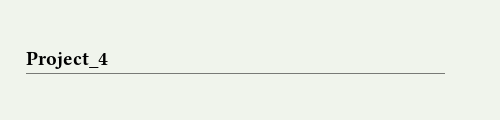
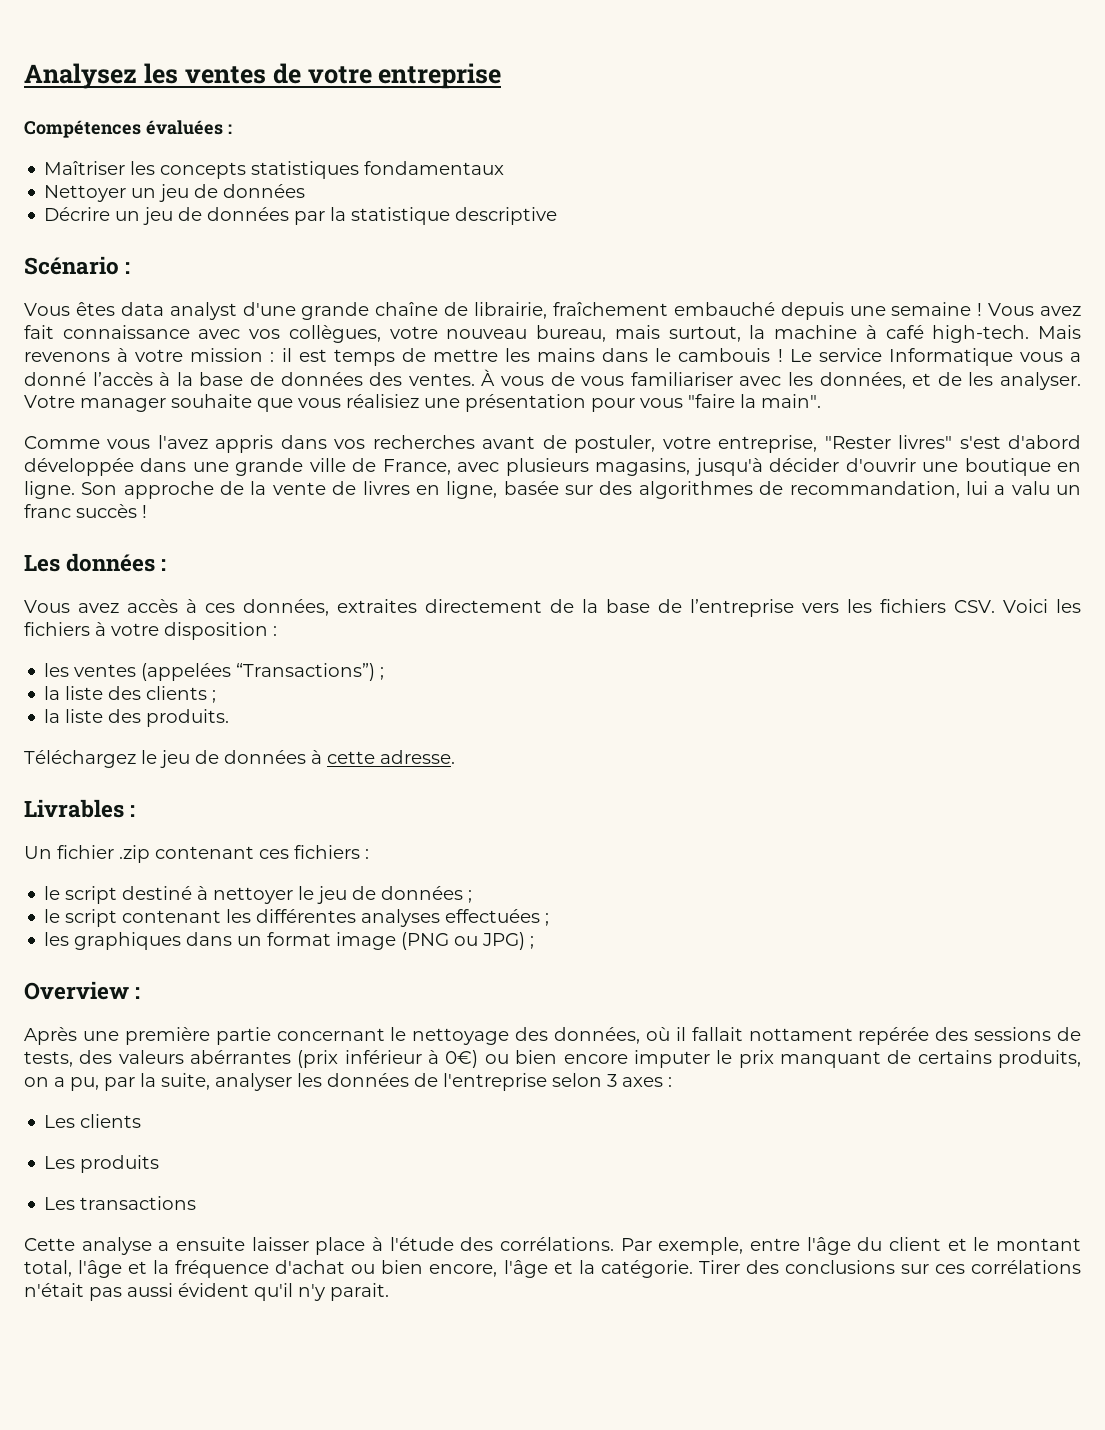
[26,51,108,69] Project_4 -> [24,63,502,89] [24,120,232,138] [44,161,505,179] [44,184,306,202] [44,207,558,225] [24,256,131,275] [24,302,1081,320] [24,325,1082,343] [24,348,1082,366] [24,369,1082,390] [24,394,821,412] [24,435,1081,453] [24,458,1081,476] [24,481,1081,499] [24,504,147,518] [24,553,167,572] [24,599,1081,617] [24,622,277,640] [44,663,385,681] [44,686,217,703] [44,709,230,727] [24,750,455,768] [24,799,136,818] [24,845,369,863] [44,886,473,904] [44,909,550,927] [44,932,535,950] [24,981,141,1000] [24,1027,1081,1045] [24,1050,1082,1068] [24,1073,672,1091] [44,1114,142,1128] [44,1155,160,1173] [44,1196,197,1210] [24,1237,1081,1255] [24,1260,1081,1278] [24,1283,389,1301] Analysez les ventes de votre entreprise // Compétences évaluées : // Maîtriser les concepts statistiques fondamentaux // Nettoyer un jeu de données // Décrire un jeu de données par la statistique descriptive // Scénario : // Vous êtes data analyst d'une grande chaîne de librairie, fraîchement embauché depuis une semaine ! Vous avez fait connaissance avec vos collègues, votre nouveau bureau, mais surtout, la machine à café high-tech. Mais revenons à votre mission : il est temps de mettre les mains dans le cambouis ! Le service Informatique vous a donné l’accès à la base de données des ventes. À vous de vous familiariser avec les données, et de les analyser. Votre manager souhaite que vous réalisiez une présentation pour vous "faire la main". // Comme vous l'avez appris dans vos recherches avant de postuler, votre entreprise, "Rester livres" s'est d'abord développée dans une grande ville de France, avec plusieurs magasins, jusqu'à décider d'ouvrir une boutique en ligne. Son approche de la vente de livres en ligne, basée sur des algorithmes de recommandation, lui a valu un franc succès ! // Les données : // Vous avez accès à ces données, extraites directement de la base de l’entreprise vers les fichiers CSV. Voici les fichiers à votre disposition : // les ventes (appelées “Transactions”) ; // la liste des clients ; // la liste des produits. // Téléchargez le jeu de données à cette adresse. // Livrables : // Un fichier .zip contenant ces fichiers : // le script destiné à nettoyer le jeu de données ; // le script contenant les différentes analyses effectuées ; // les graphiques dans un format image (PNG ou JPG) ; // Overview : // Après une première partie concernant le nettoyage des données, où il fallait nottament repérée des sessions de tests, des valeurs abérrantes (prix inférieur à 0€) ou bien encore imputer le prix manquant de certains produits, on a pu, par la suite, analyser les données de l'entreprise selon 3 axes : // Les clients // Les produits // Les transactions // Cette analyse a ensuite laisser place à l'étude des corrélations. Par exemple, entre l'âge du client et le montant total, l'âge et la fréquence d'achat ou bien encore, l'âge et la catégorie. Tirer des conclusions sur ces corrélations n'était pas aussi évident qu'il n'y parait.

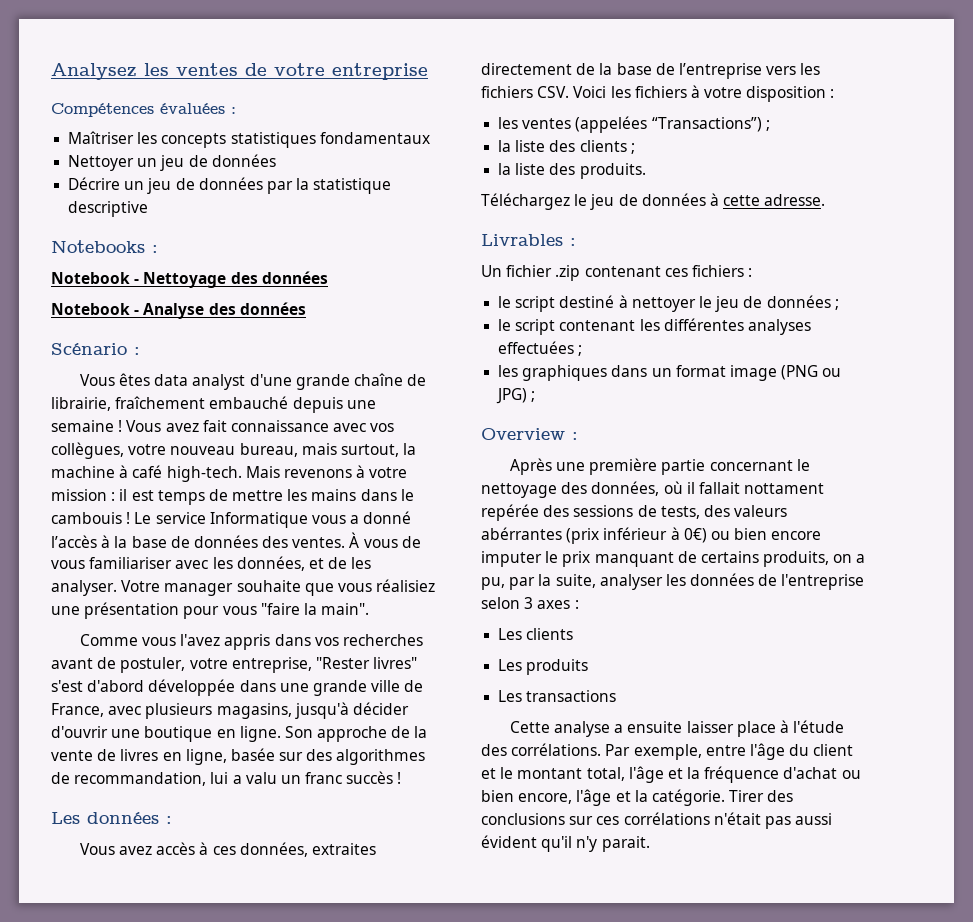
(558, 216) none -> [51,240,158,253] [51,271,328,288] [51,302,306,319] // Notebooks : // Notebook - Nettoyage des données // Notebook - Analyse des données

